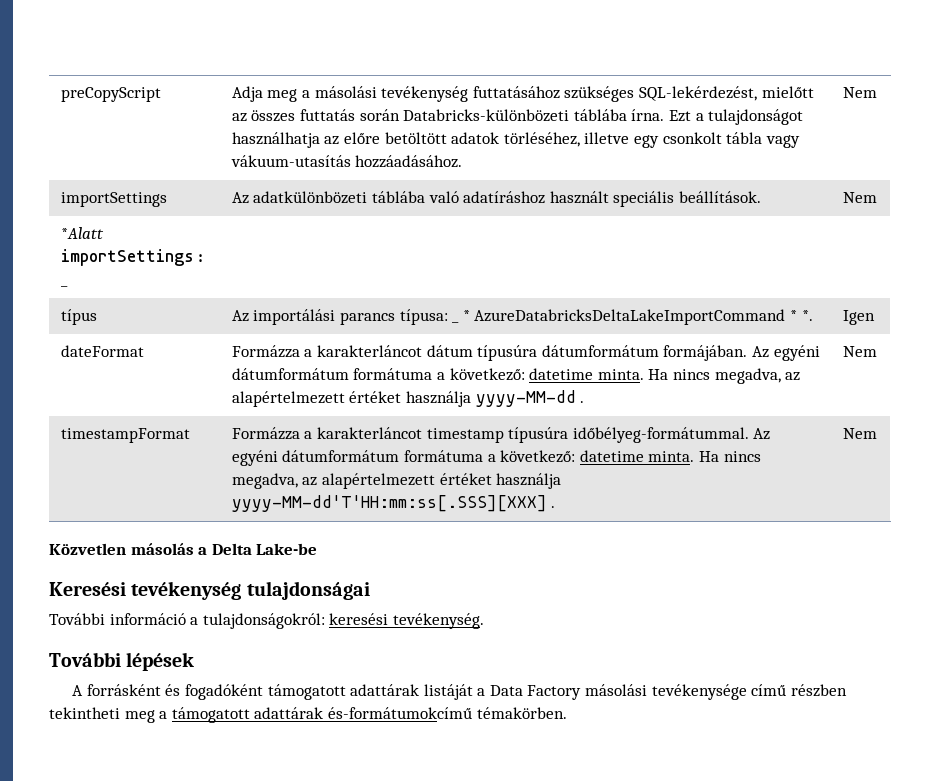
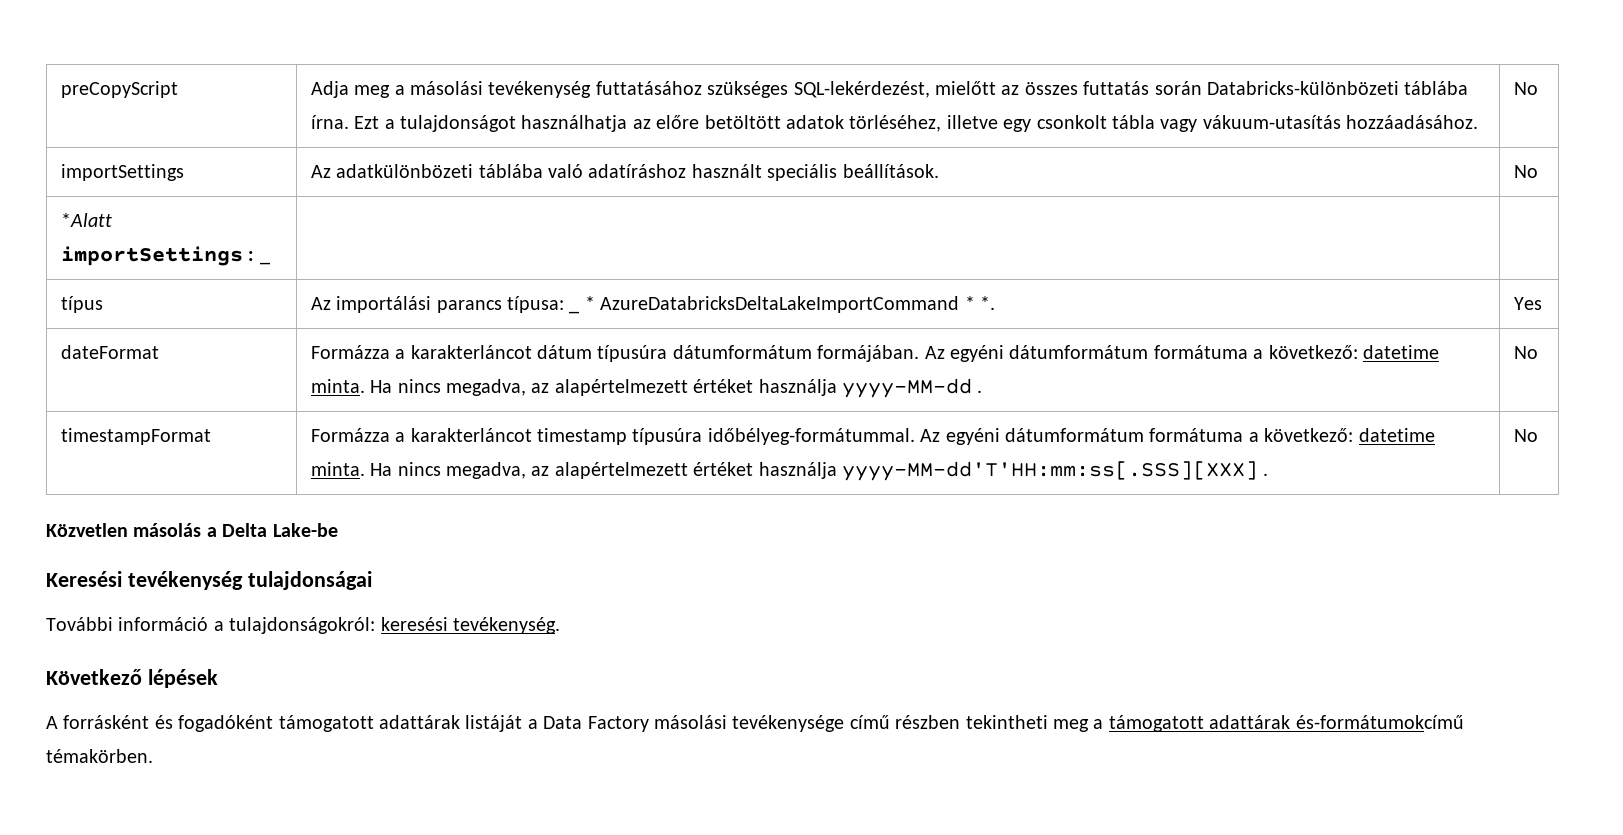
[842,87,877,98] Nem -> [1513,82,1538,95] No
[842,192,877,203] Nem -> [1513,165,1538,178] No
[842,310,875,325] Igen -> [1513,297,1542,310] Yes
[842,346,877,357] Nem -> [1513,346,1538,359] No
[842,428,877,439] Nem -> [1513,429,1538,442] No
[49,652,121,667] További -> [46,669,142,685] Következő

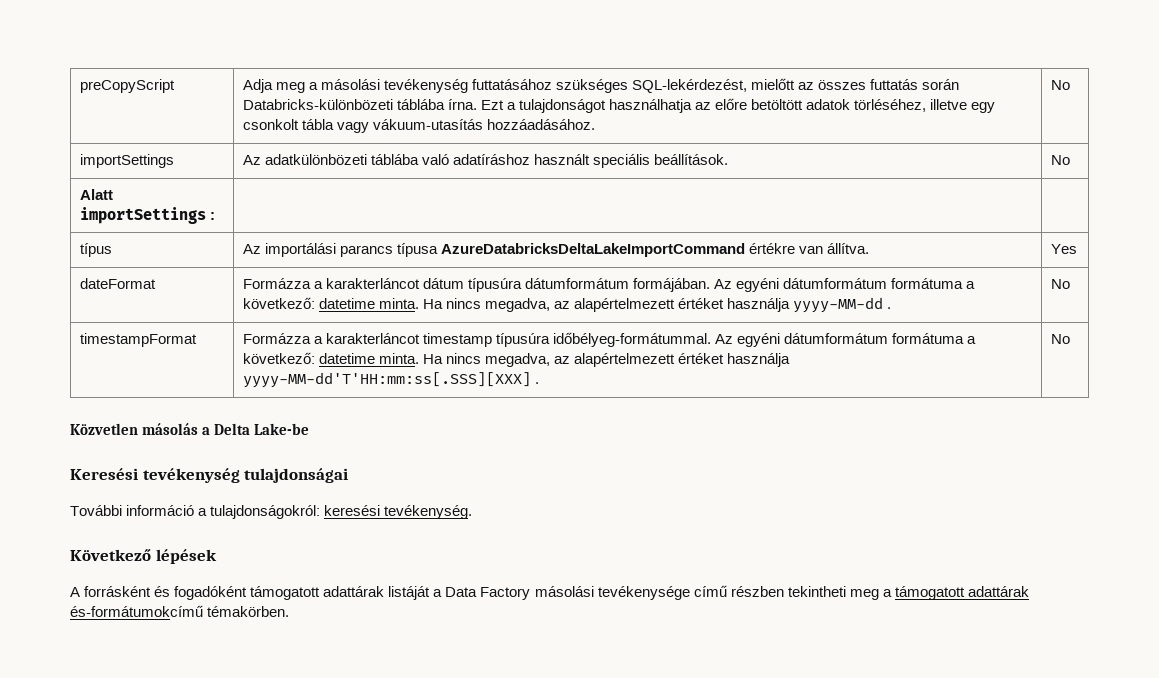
[60,213,112,227] *Alatt -> [79,189,113,200] Alatt
[259,261,270,265] _ -> (215, 216) none
[507,296,580,314] [584,296,996,313] típusa: _ * AzureDatabricksDeltaLakeImportCommand * *. -> [396,243,869,257] típusa AzureDatabricksDeltaLakeImportCommand értékre van állítva.

